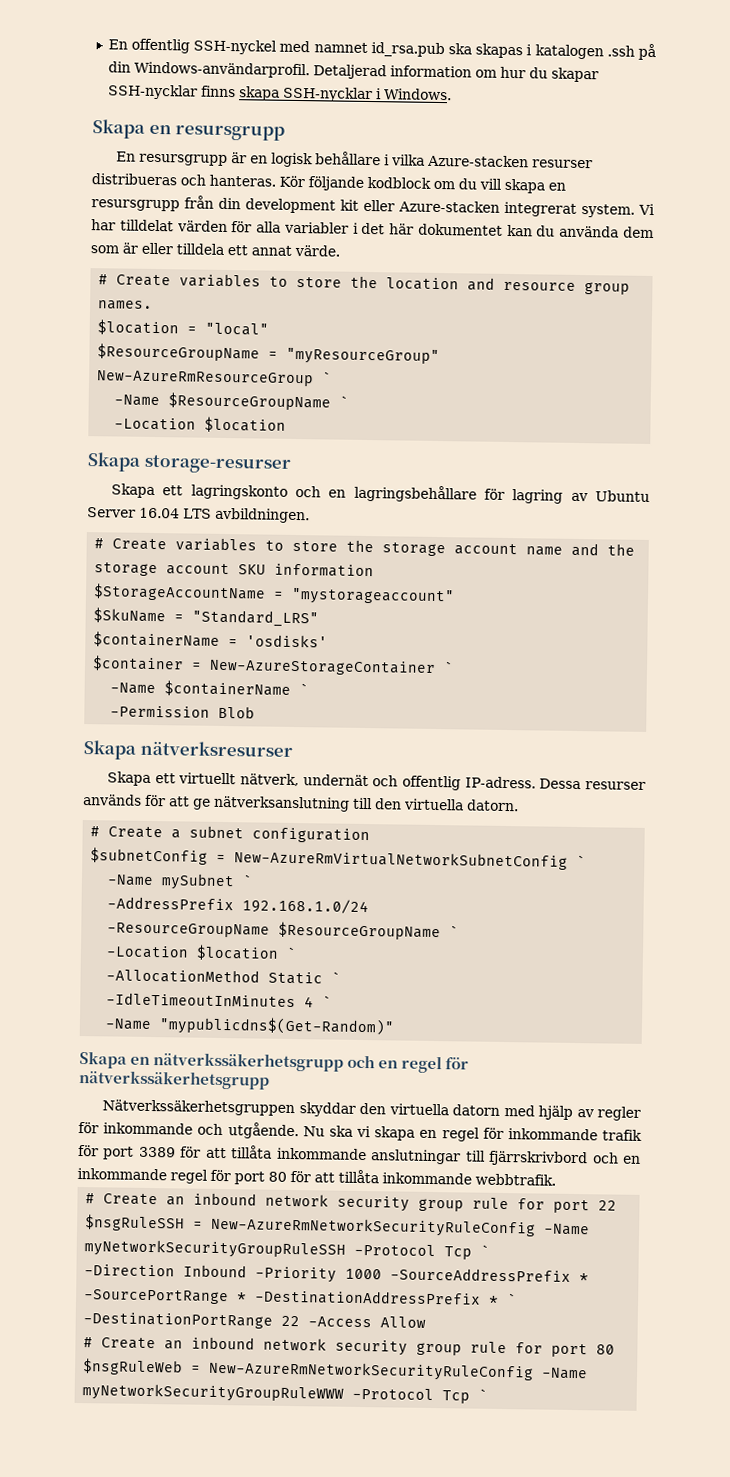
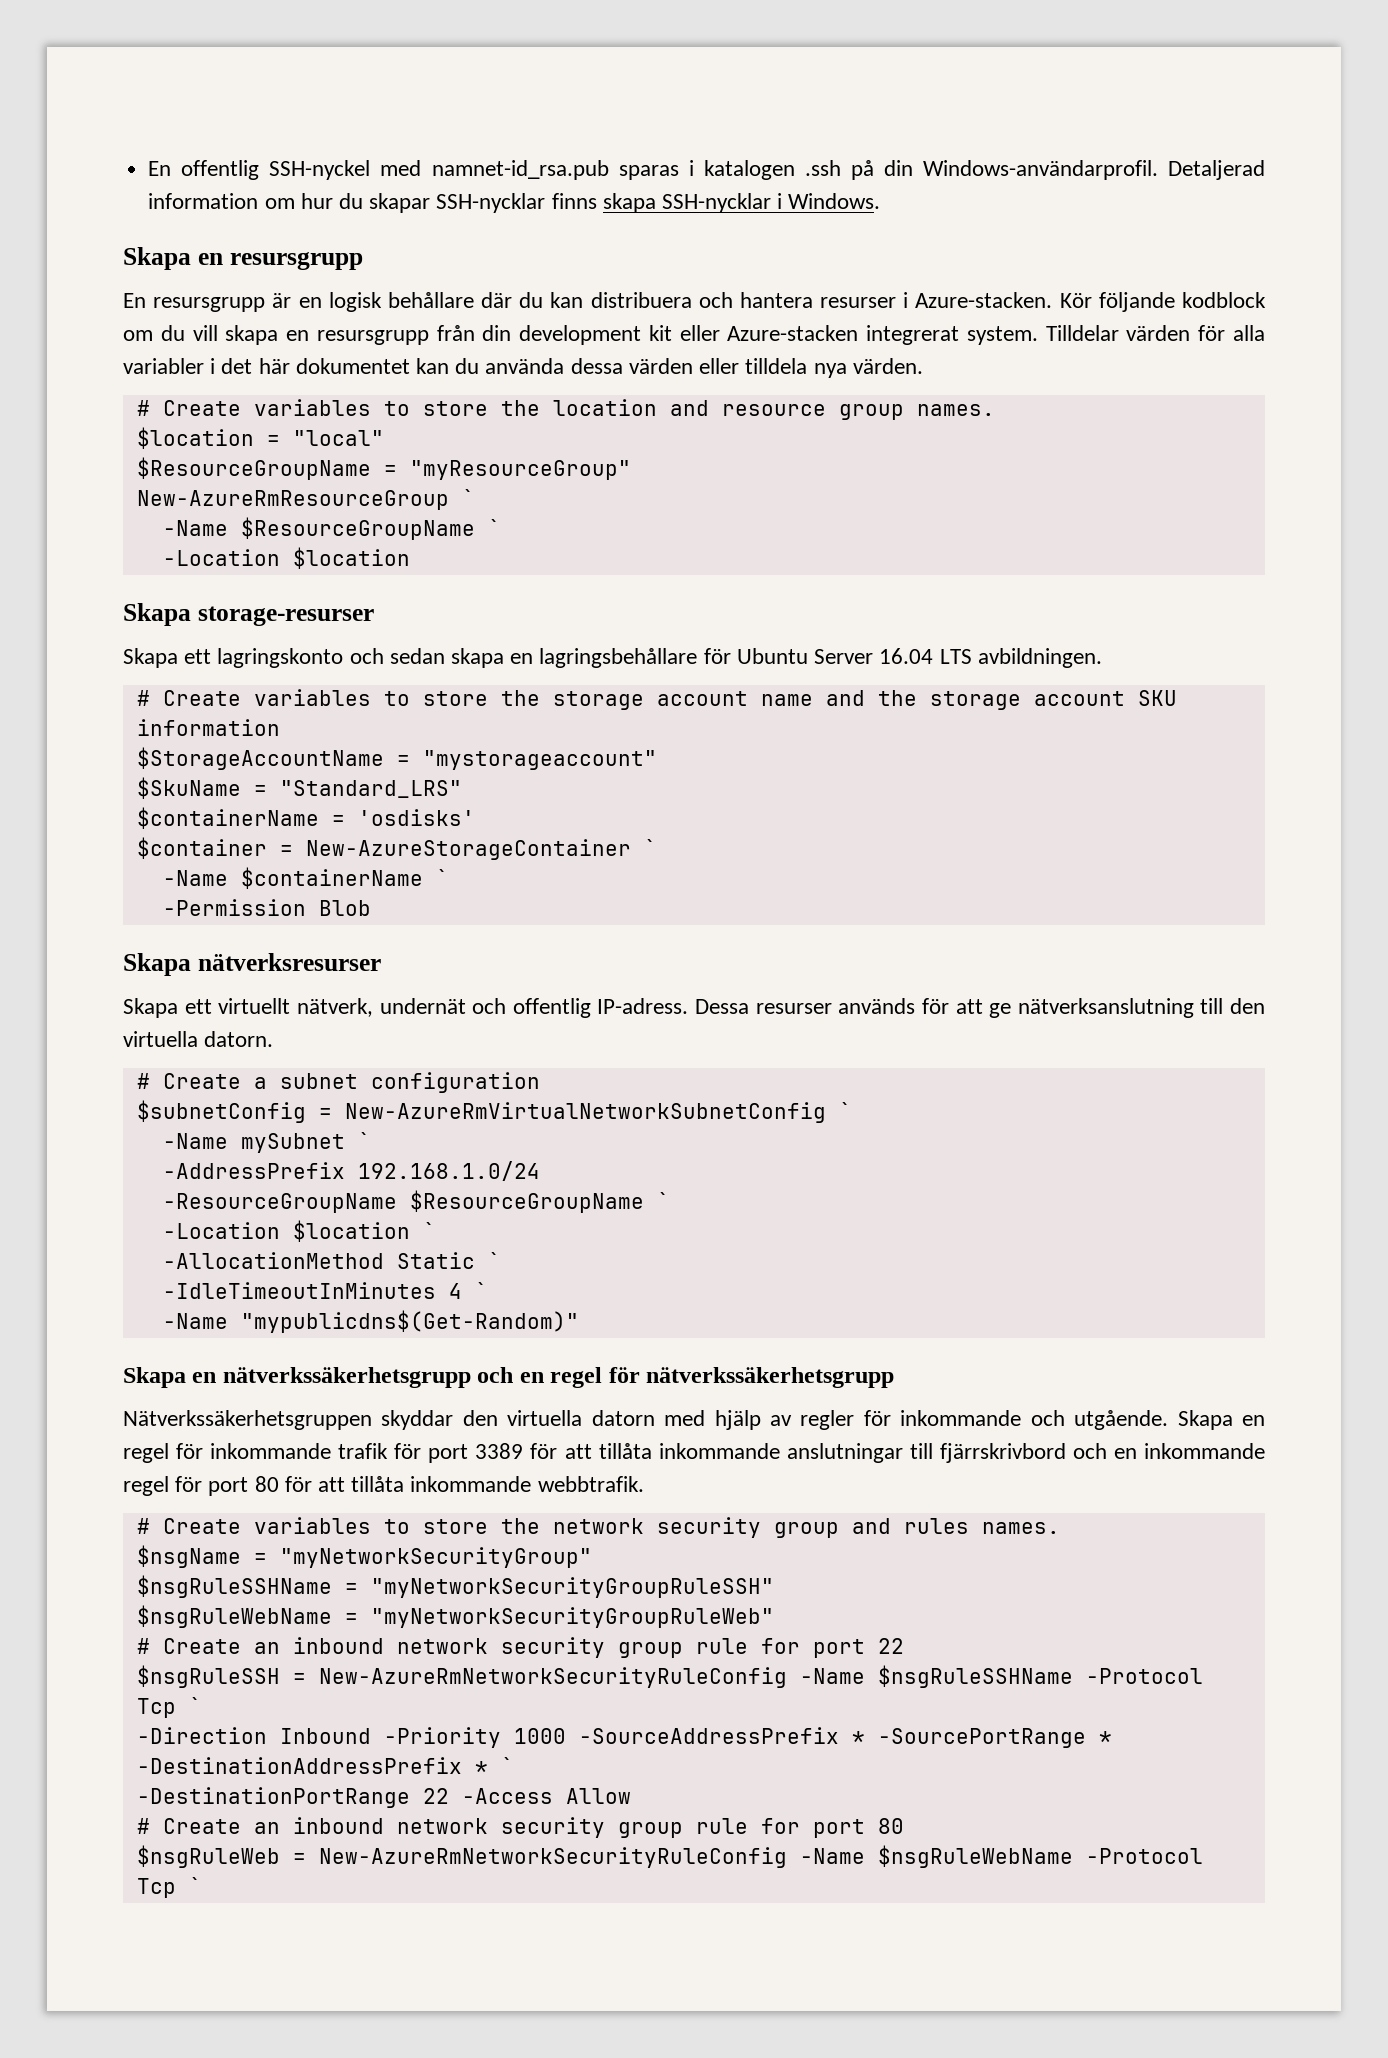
[313,42,524,59] namnet id_rsa.pub ska skapas -> [431,160,679,180] namnet-id_rsa.pub sparas
[384,154,594,169] [91,173,276,187] i vilka Azure-stacken resurser distribueras och hanteras. -> [481,292,1053,308] där du kan distribuera och hantera resurser i Azure-stacken.
[638,203,655,216] [91,219,174,232] Vi har tilldelat -> [1045,325,1119,341] Tilldelar
[623,226,654,239] [90,242,340,257] dem som är eller tilldela ett annat värde. -> [570,358,923,378] dessa värden eller tilldela nya värden.
(322, 491) none -> [389,648,505,668] sedan skapa
[512,489,588,504] lagring av -> (731, 656) none
[302,1125,416,1141] Nu ska vi skapa -> [1177,1410,1233,1430] Skapa
(556, 1179) none -> [136,1517,1060,1538] [136,1545,592,1568] [136,1575,774,1598] [136,1605,774,1628] // # Create variables to store the network security group and rules names. // $nsgName = "myNetworkSecurityGroup" // $nsgRuleSSHName = "myNetworkSecurityGroupRuleSSH" // $nsgRuleWebName = "myNetworkSecurityGroupRuleWeb"
[84,1239,347,1259] myNetworkSecurityGroupRuleSSH -> [877,1665,1073,1688] $nsgRuleSSHName
[82,1383,345,1403] myNetworkSecurityGroupRuleWWW -> [877,1845,1073,1868] $nsgRuleWebName

